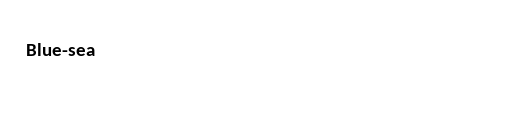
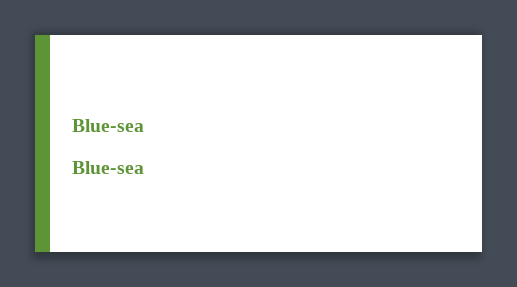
[26,43,95,56] Blue-sea -> [72,119,144,132] [72,161,144,174] Blue-sea // Blue-sea

